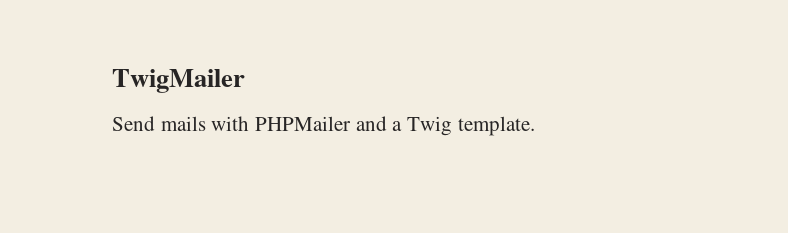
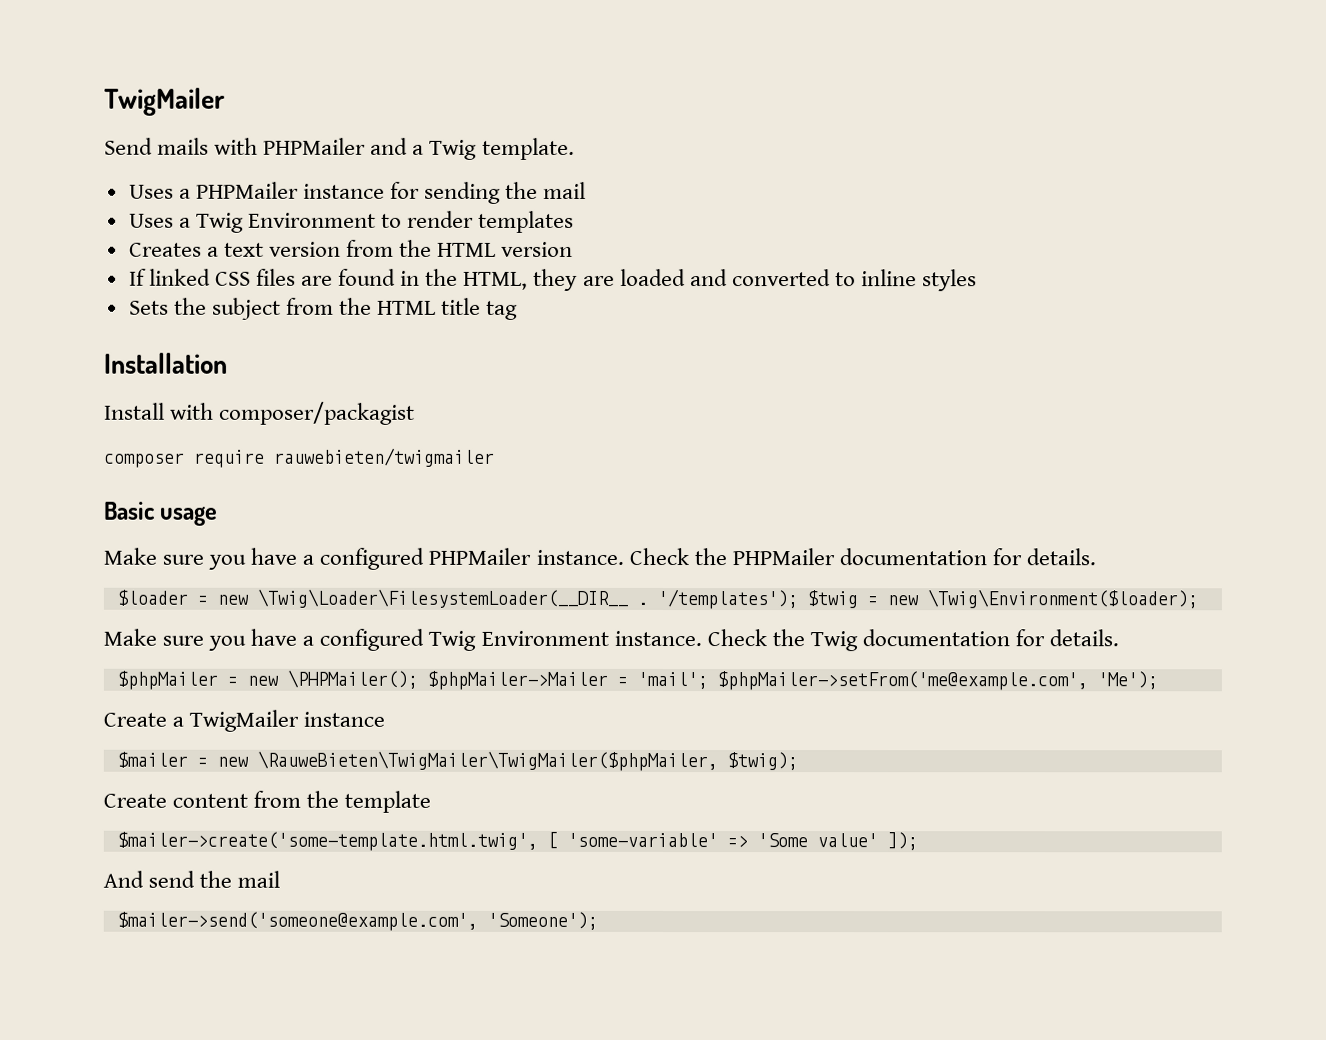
(535, 126) none -> [128,181,587,204] [128,210,575,233] [128,239,574,257] [128,268,977,292] [128,297,519,320] [104,352,228,374] [104,401,416,425] [104,447,495,468] [104,501,219,526] [103,547,1096,570] [116,588,1198,610] [103,628,1120,652] [116,669,1158,691] [103,709,386,732] [116,750,798,772] [103,790,432,813] [116,831,918,851] [103,870,281,888] [116,911,598,931] // Uses a PHPMailer instance for sending the mail // Uses a Twig Environment to render templates // Creates a text version from the HTML version // If linked CSS files are found in the HTML, they are loaded and converted to inline styles // Sets the subject from the HTML title tag // Installation // Install with composer/packagist // composer require rauwebieten/twigmailer // Basic usage // Make sure you have a configured PHPMailer instance. Check the PHPMailer documentation for details. // $loader = new \Twig\Loader\FilesystemLoader(__DIR__ . '/templates'); $twig = new \Twig\Environment($loader); // Make sure you have a configured Twig Environment instance. Check the Twig documentation for details. // $phpMailer = new \PHPMailer(); $phpMailer->Mailer = 'mail'; $phpMailer->setFrom('me@example.com', 'Me'); // Create a TwigMailer instance // $mailer = new \RauweBieten\TwigMailer\TwigMailer($phpMailer, $twig); // Create content from the template // $mailer->create('some-template.html.twig', [ 'some-variable' => 'Some value' ]); // And send the mail // $mailer->send('someone@example.com', 'Someone');

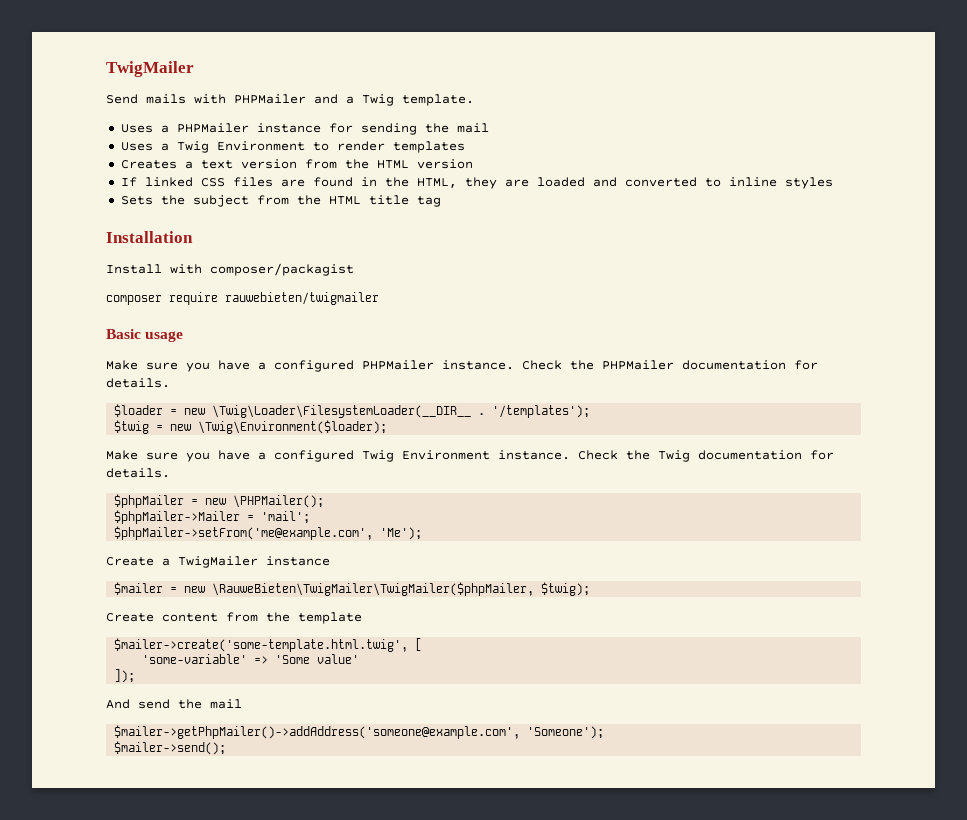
(798, 599) none -> (591, 411) //
(418, 679) none -> (325, 501) //
(708, 680) none -> (311, 517) //
(558, 840) none -> (423, 644) //
(878, 840) none -> (360, 659) //
[116,911,478,931] $mailer->send('someone@example.com', -> [114,725,521,739] $mailer->getPhpMailer()->addAddress('someone@example.com',
(598, 920) none -> [114,741,227,755] // $mailer->send();

